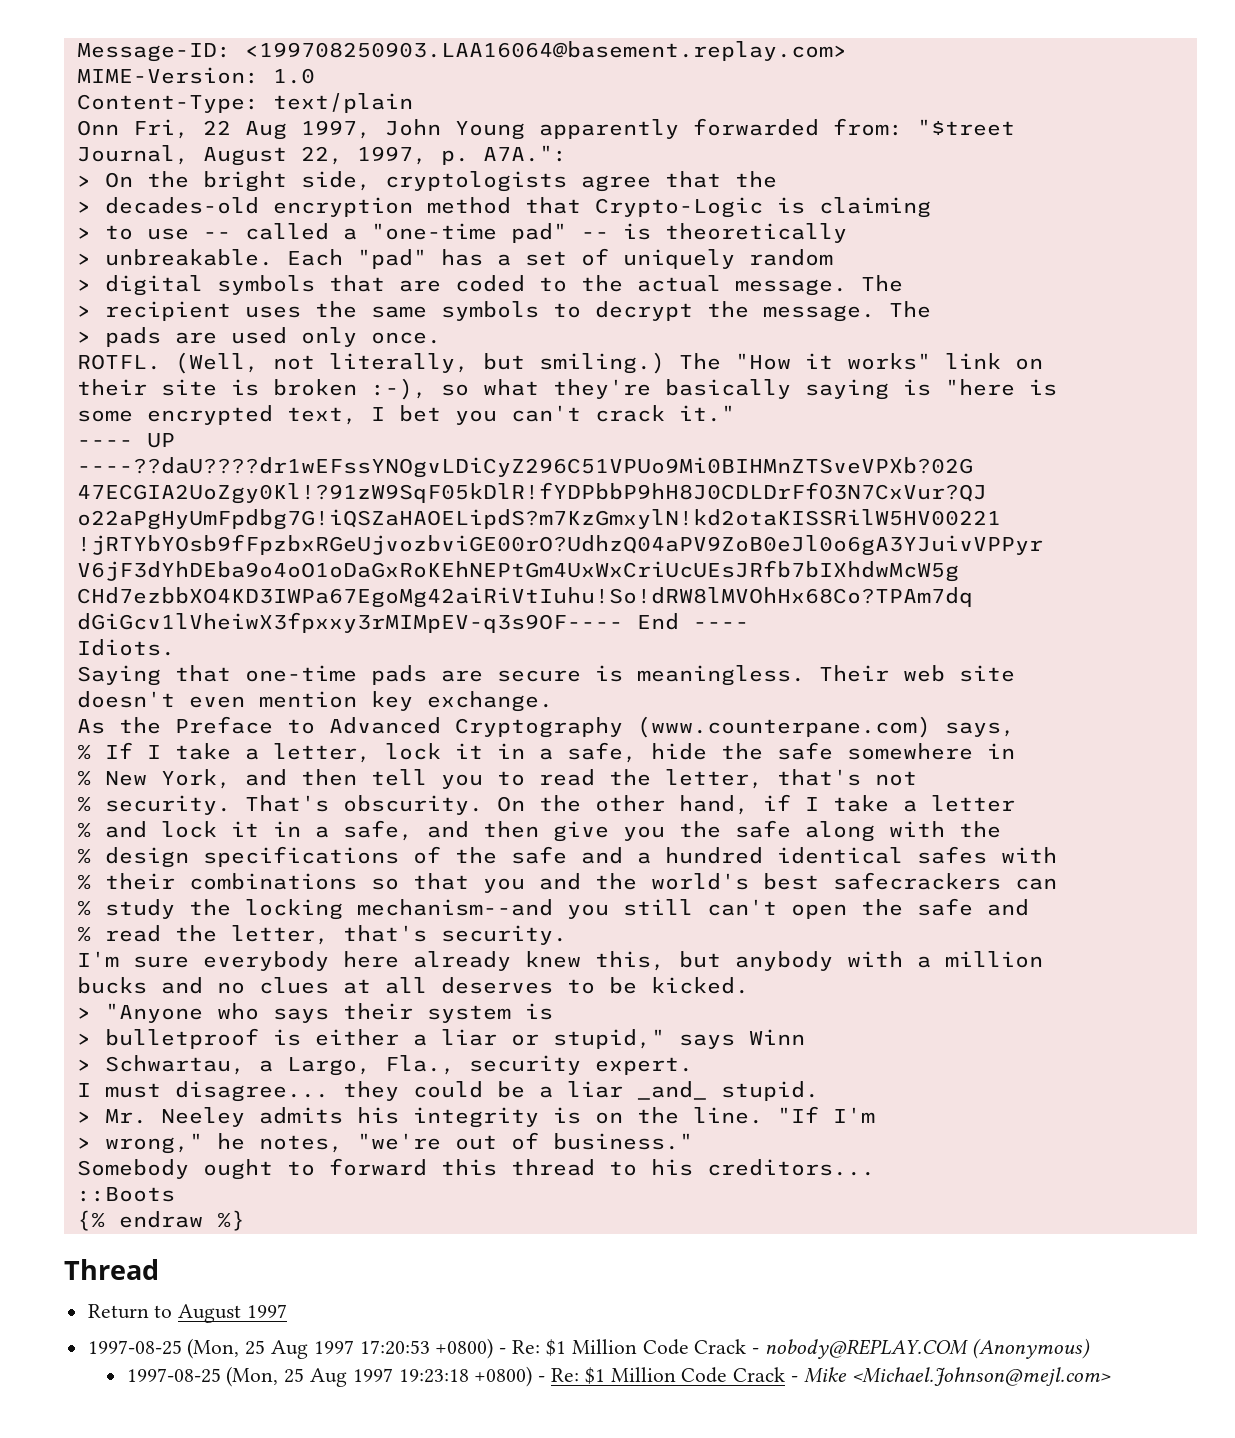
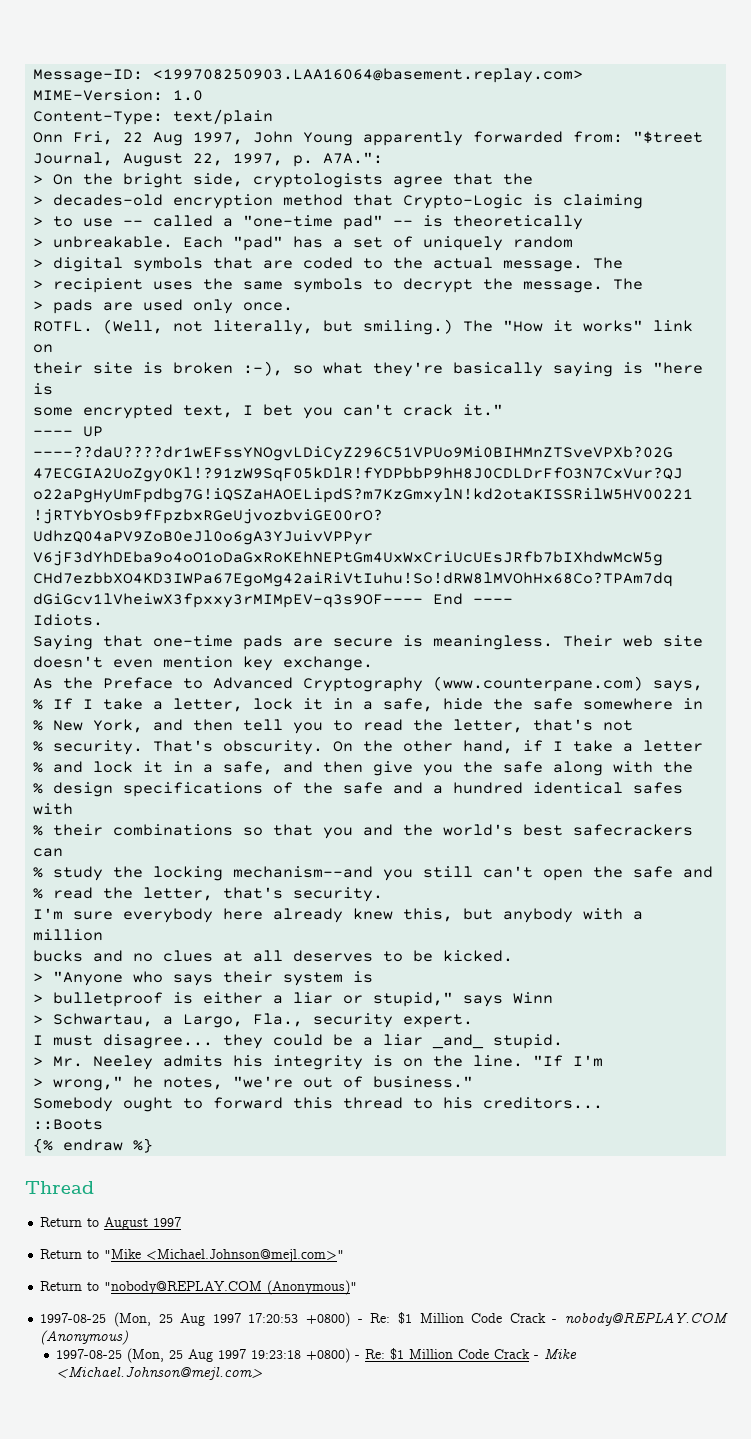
(288, 1311) none -> [40,1249,345,1262] [40,1280,358,1295] // Return to "Mike <Michael.Johnson@mejl.com>" // Return to "nobody@REPLAY.COM (Anonymous)"

